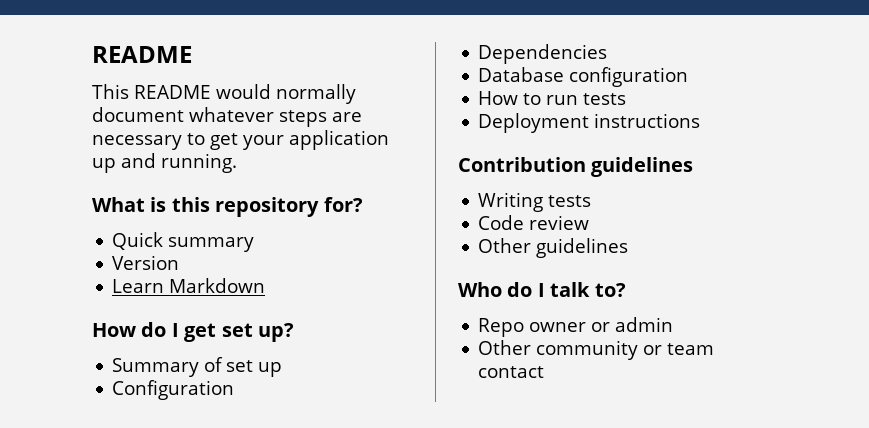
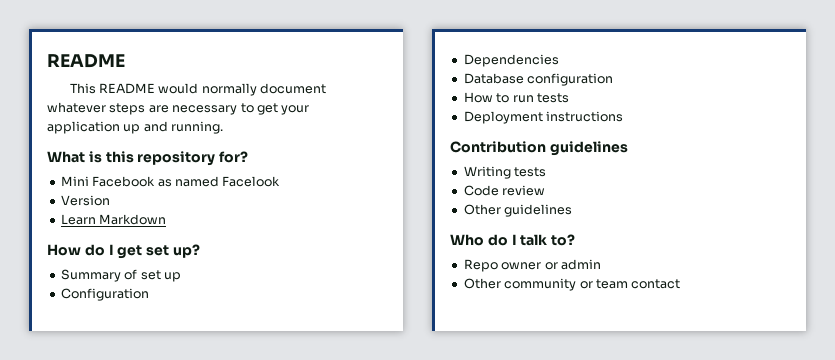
[112,232,255,252] Quick summary -> [60,176,281,187] Mini Facebook as named Facelook

